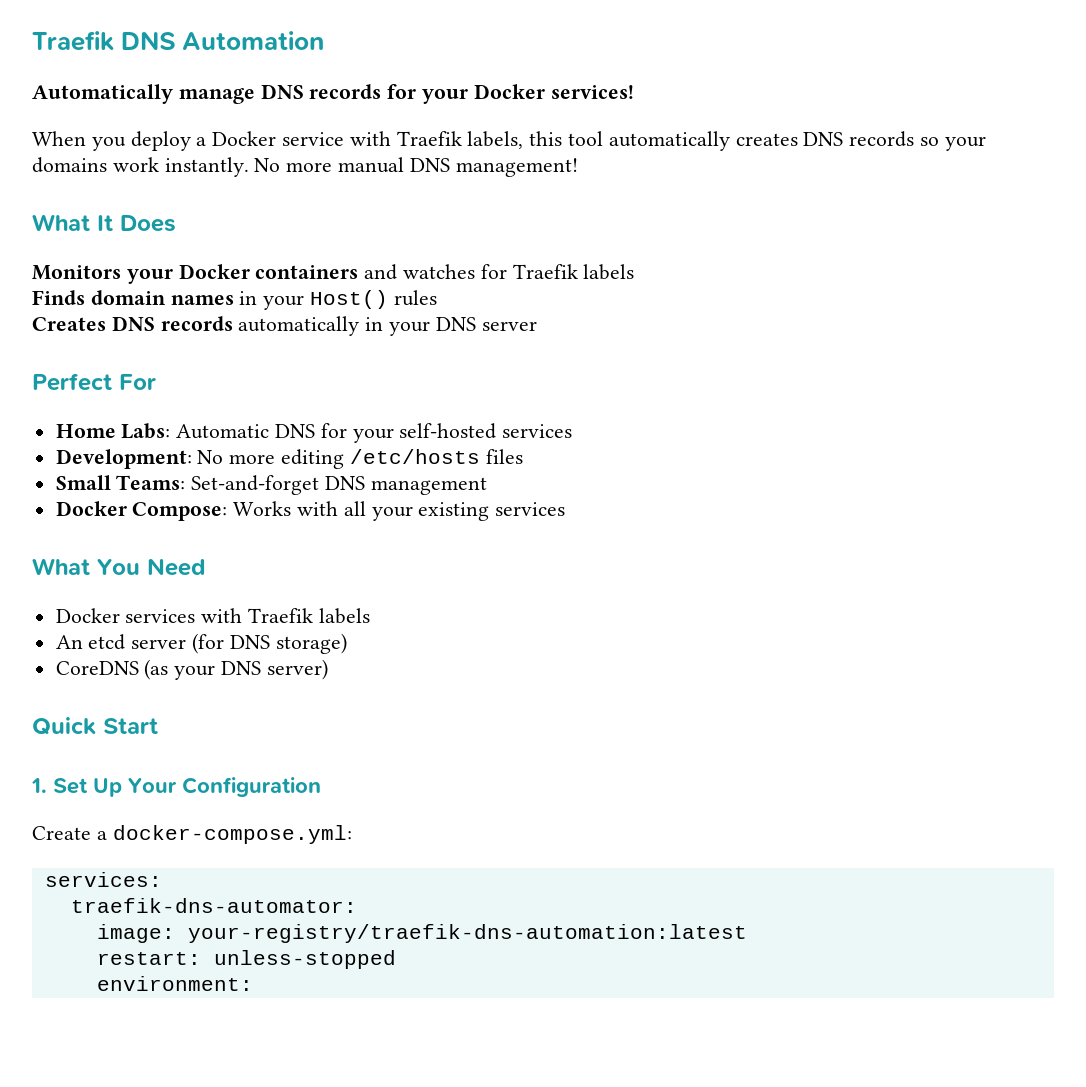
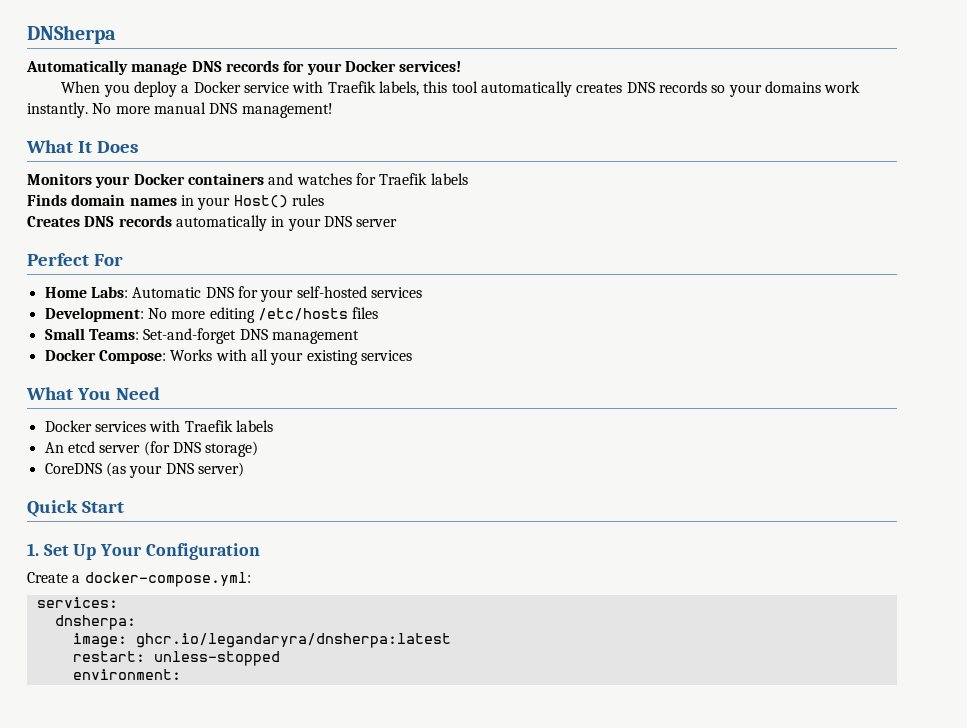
[32,31,325,51] Traefik DNS Automation -> [27,25,116,44] DNSherpa
[70,898,357,913] traefik-dns-automator: -> [54,615,136,630] dnsherpa:
[187,924,747,943] your-registry/traefik-dns-automation:latest -> [135,633,451,648] ghcr.io/legandaryra/dnsherpa:latest

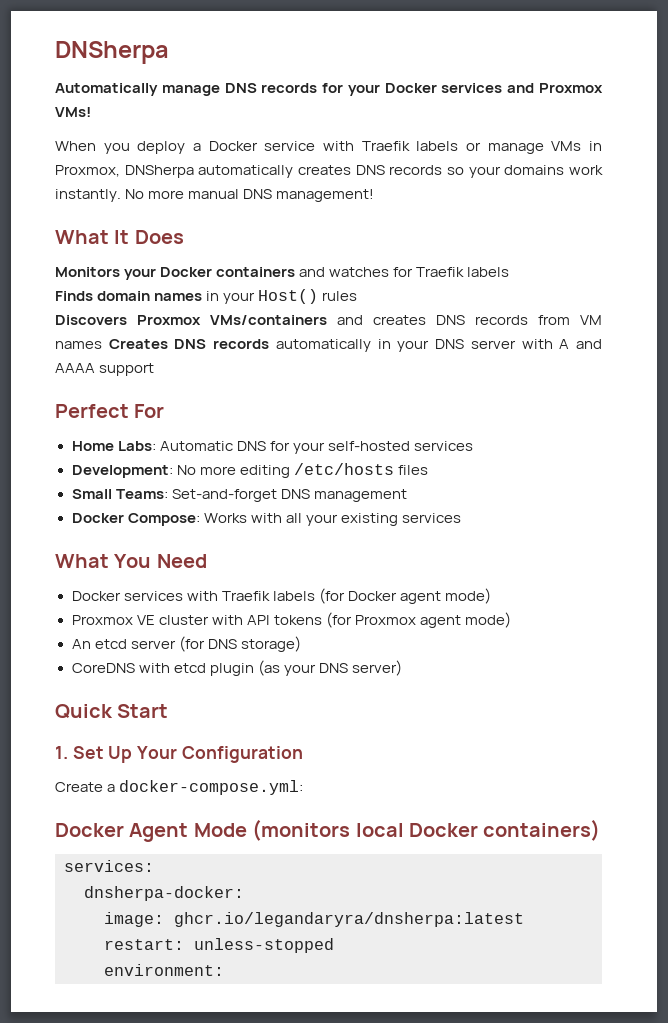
[399,60,462,72] services! -> [441,83,603,93] [55,107,91,117] services and Proxmox VMs!
[378,81,478,96] labels, this tool -> [416,141,603,154] [55,165,194,178] labels or manage VMs in Proxmox, DNSherpa
(324, 200) none -> [55,315,602,325] [55,341,102,349] Discovers Proxmox VMs/containers and creates DNS records from VM names
(398, 223) none -> [521,339,603,349] [55,363,155,376] with A and AAAA support
(273, 426) none -> [318,588,491,604] [71,612,511,628] (for Docker agent mode) // Proxmox VE cluster with API tokens (for Proxmox agent mode)
(102, 468) none -> [138,663,254,676] with etcd plugin
(251, 579) none -> [55,819,601,842] // Docker Agent Mode (monitors local Docker containers)
[54,615,136,630] dnsherpa: -> [84,886,244,901] dnsherpa-docker:

